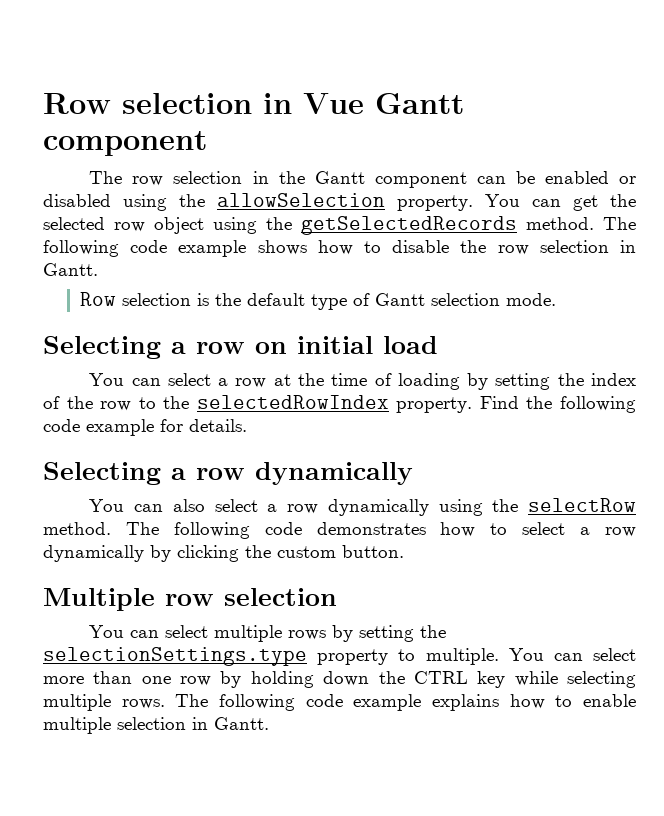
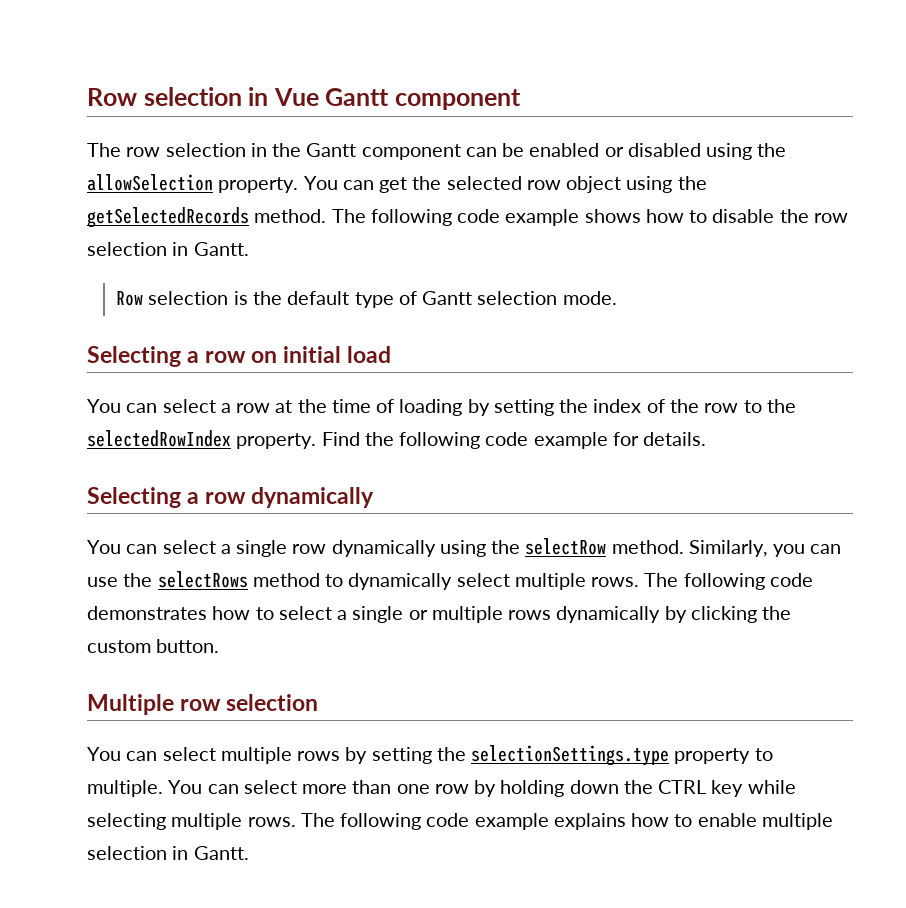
[172,499,278,512] also select a -> [162,540,288,557] select a single
(111, 528) none -> [688,540,842,557] [87,571,640,590] Similarly, you can use the selectRows method to dynamically select multiple rows.
[605,527,637,537] row -> [352,606,552,623] single or multiple rows

